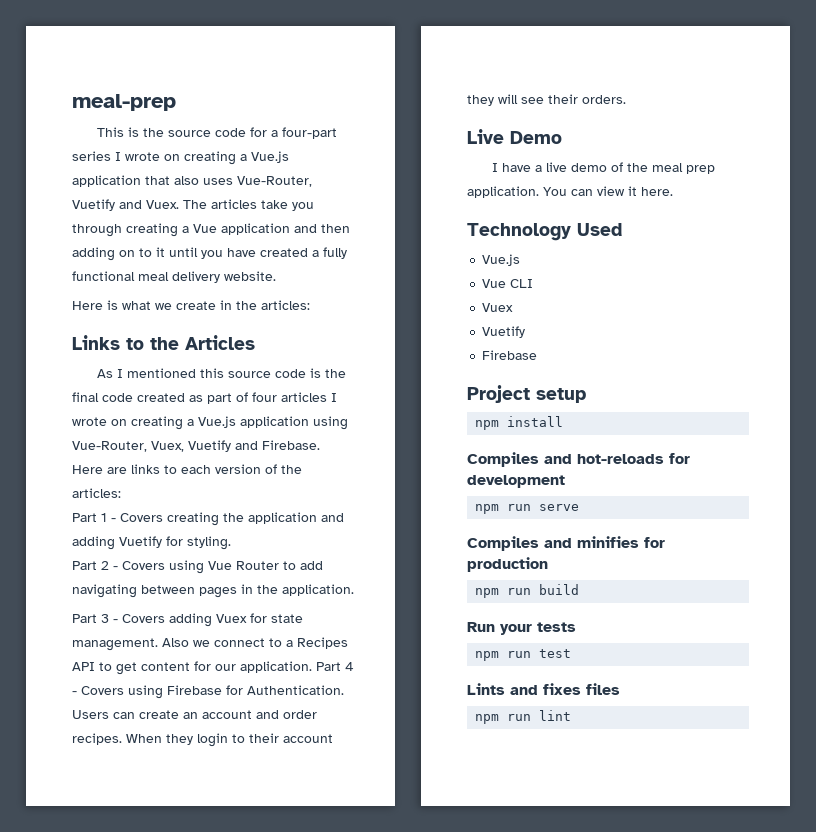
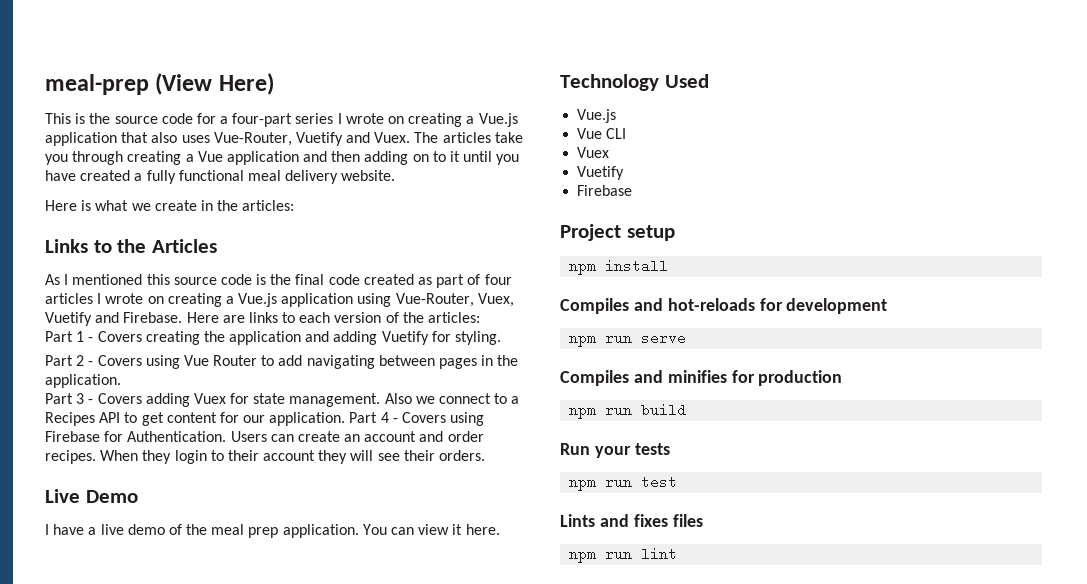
(176, 102) none -> [155,73,274,95] (View Here)

